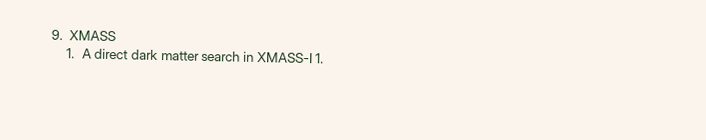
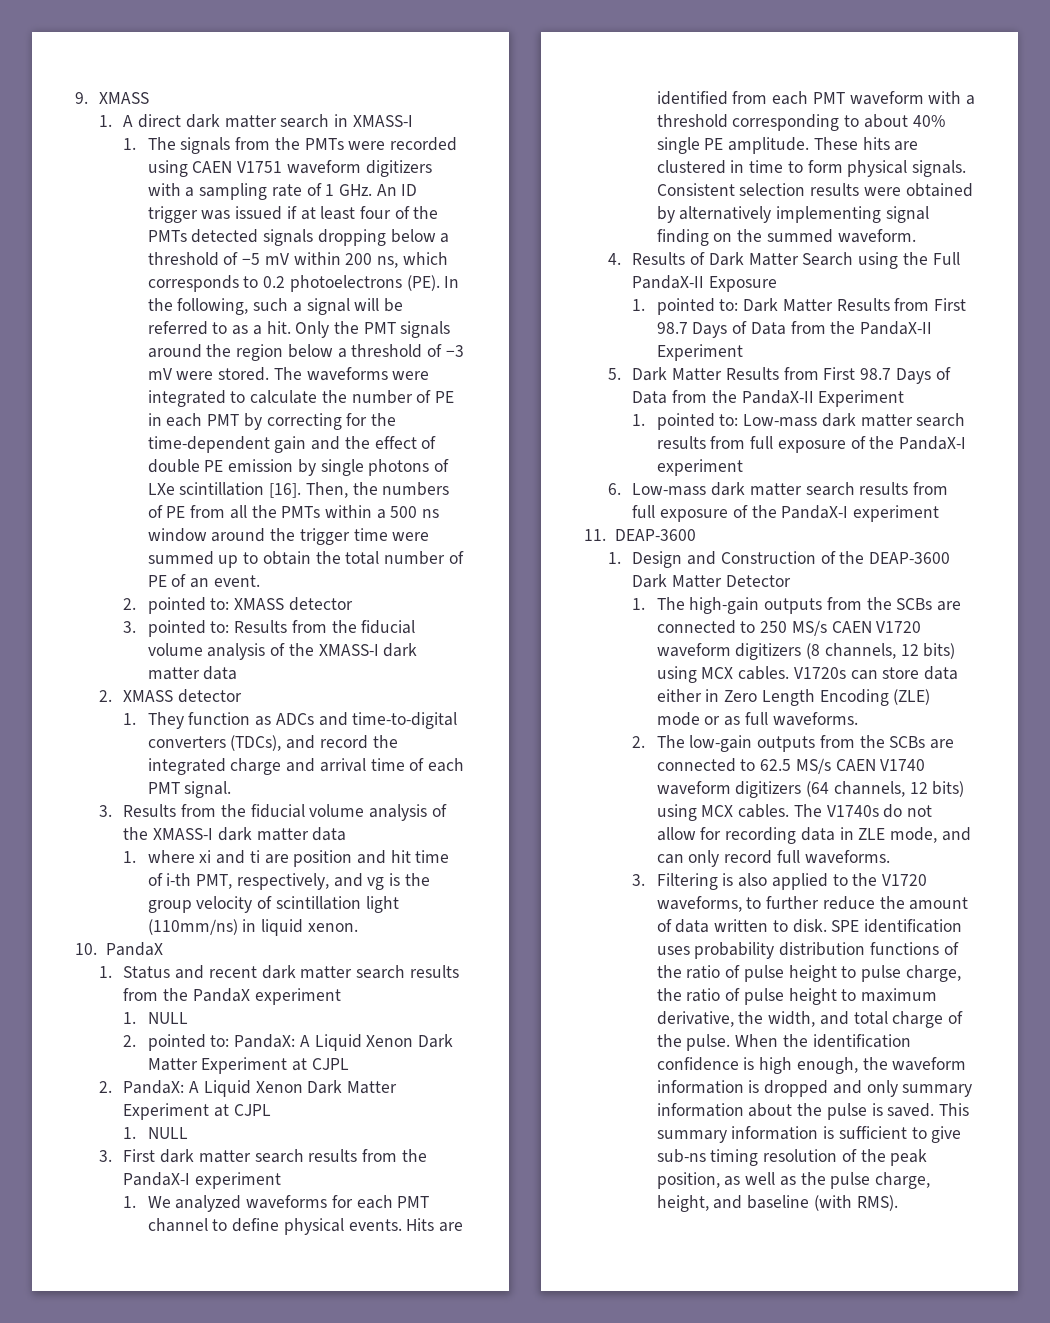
[315,53,325,64] 1. -> [123,137,457,154] [147,160,432,177] [147,183,418,200] [147,206,439,223] [147,229,450,246] [147,252,448,268] [147,275,460,292] [147,298,403,315] [147,321,451,338] [147,344,464,361] [147,367,430,381] [147,390,454,407] [147,413,396,430] [147,436,437,453] [147,459,449,476] [147,482,450,498] [147,505,440,519] [147,528,430,545] [147,551,464,568] [147,574,260,588] [123,597,353,614] [123,620,416,637] [147,643,418,660] [147,666,238,680] [99,689,243,703] [123,712,458,729] [147,735,398,751] [147,758,464,775] [147,781,232,798] [99,804,447,821] [123,827,347,841] [123,850,450,867] [147,873,430,890] [147,896,399,913] [147,919,358,936] [75,942,163,956] [99,965,459,979] [123,988,341,1005] [123,1012,188,1024] [123,1034,453,1051] [147,1057,349,1074] [99,1080,398,1097] [123,1103,271,1120] [123,1127,188,1139] [99,1149,427,1163] [123,1172,282,1189] [123,1195,430,1212] [147,1218,463,1235] [656,91,975,105] [656,114,945,131] [656,137,919,154] [656,160,966,177] [656,183,973,197] [656,206,929,223] [656,229,916,246] [608,252,960,269] [632,275,778,292] [632,298,966,315] [656,321,932,338] [656,344,743,361] [608,367,951,384] [632,390,905,407] [632,413,966,430] [656,436,966,453] [656,459,743,476] [608,482,949,496] [632,505,940,522] [584,529,696,541] [608,551,951,568] [632,574,791,588] [632,597,961,614] [656,620,922,636] [656,643,956,660] [656,666,958,683] [656,689,931,706] [656,712,858,726] [632,735,954,752] [656,758,926,774] [656,781,965,798] [656,804,932,821] [656,827,971,844] [656,850,890,867] [632,873,927,890] [656,896,969,912] [656,919,962,933] [656,942,959,959] [656,965,961,982] [656,988,937,1005] [656,1011,963,1028] [656,1034,911,1051] [656,1057,967,1074] [656,1080,973,1097] [656,1103,969,1120] [656,1126,962,1143] [656,1149,928,1166] [656,1172,930,1189] [656,1195,898,1212] // 1. The signals from the PMTs were recorded using CAEN V1751 waveform digitizers with a sampling rate of 1 GHz. An ID trigger was issued if at least four of the PMTs detected signals dropping below a threshold of −5 mV within 200 ns, which corresponds to 0.2 photoelectrons (PE). In the following, such a signal will be referred to as a hit. Only the PMT signals around the region below a threshold of −3 mV were stored. The waveforms were integrated to calculate the number of PE in each PMT by correcting for the time-dependent gain and the effect of double PE emission by single photons of LXe scintillation [16]. Then, the numbers of PE from all the PMTs within a 500 ns window around the trigger time were summed up to obtain the total number of PE of an event. // 2. pointed to: XMASS detector // 3. pointed to: Results from the fiducial volume analysis of the XMASS-I dark matter data // 2. XMASS detector // 1. They function as ADCs and time-to-digital converters (TDCs), and record the integrated charge and arrival time of each PMT signal. // 3. Results from the fiducial volume analysis of the XMASS-I dark matter data // 1. where xi and ti are position and hit time of i-th PMT, respectively, and vg is the group velocity of scintillation light (110mm/ns) in liquid xenon. // 10. PandaX // 1. Status and recent dark matter search results from the PandaX experiment // 1. NULL // 2. pointed to: PandaX: A Liquid Xenon Dark Matter Experiment at CJPL // 2. PandaX: A Liquid Xenon Dark Matter Experiment at CJPL // 1. NULL // 3. First dark matter search results from the PandaX-I experiment // 1. We analyzed waveforms for each PMT channel to define physical events. Hits are identified from each PMT waveform with a threshold corresponding to about 40% single PE amplitude. These hits are clustered in time to form physical signals. Consistent selection results were obtained by alternatively implementing signal finding on the summed waveform. // 4. Results of Dark Matter Search using the Full PandaX-II Exposure // 1. pointed to: Dark Matter Results from First 98.7 Days of Data from the PandaX-II Experiment // 5. Dark Matter Results from First 98.7 Days of Data from the PandaX-II Experiment // 1. pointed to: Low-mass dark matter search results from full exposure of the PandaX-I experiment // 6. Low-mass dark matter search results from full exposure of the PandaX-I experiment // 11. DEAP-3600 // 1. Design and Construction of the DEAP-3600 Dark Matter Detector // 1. The high-gain outputs from the SCBs are connected to 250 MS/s CAEN V1720 waveform digitizers (8 channels, 12 bits) using MCX cables. V1720s can store data either in Zero Length Encoding (ZLE) mode or as full waveforms. // 2. The low-gain outputs from the SCBs are connected to 62.5 MS/s CAEN V1740 waveform digitizers (64 channels, 12 bits) using MCX cables. The V1740s do not allow for recording data in ZLE mode, and can only record full waveforms. // 3. Filtering is also applied to the V1720 waveforms, to further reduce the amount of data written to disk. SPE identification uses probability distribution functions of the ratio of pulse height to pulse charge, the ratio of pulse height to maximum derivative, the width, and total charge of the pulse. When the identification confidence is high enough, the waveform information is dropped and only summary information about the pulse is saved. This summary information is sufficient to give sub-ns timing resolution of the peak position, as well as the pulse charge, height, and baseline (with RMS).

